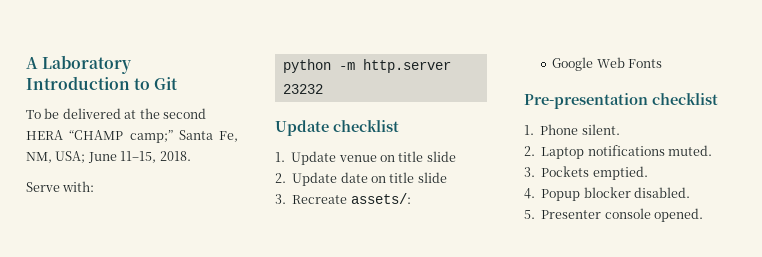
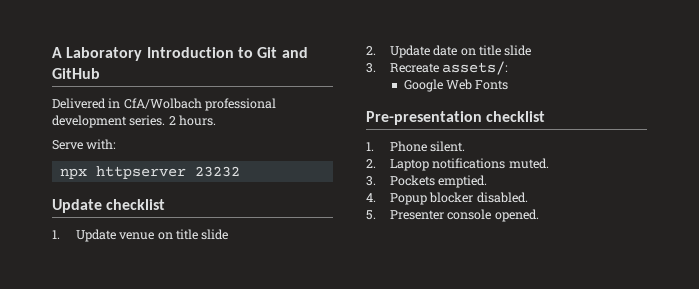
[26,108,206,119] [26,130,238,143] [26,151,191,163] // To be delivered at the second HERA “CHAMP camp;” Santa Fe, NM, USA; June 11–15, 2018. -> [281,47,308,58] [52,68,100,79] [52,98,277,111] [52,115,217,128] and GitHub // Delivered in CfA/Wolbach professional development series. 2 hours.
[282,59,451,73] python -m http.server -> [59,166,186,179] npx httpserver

